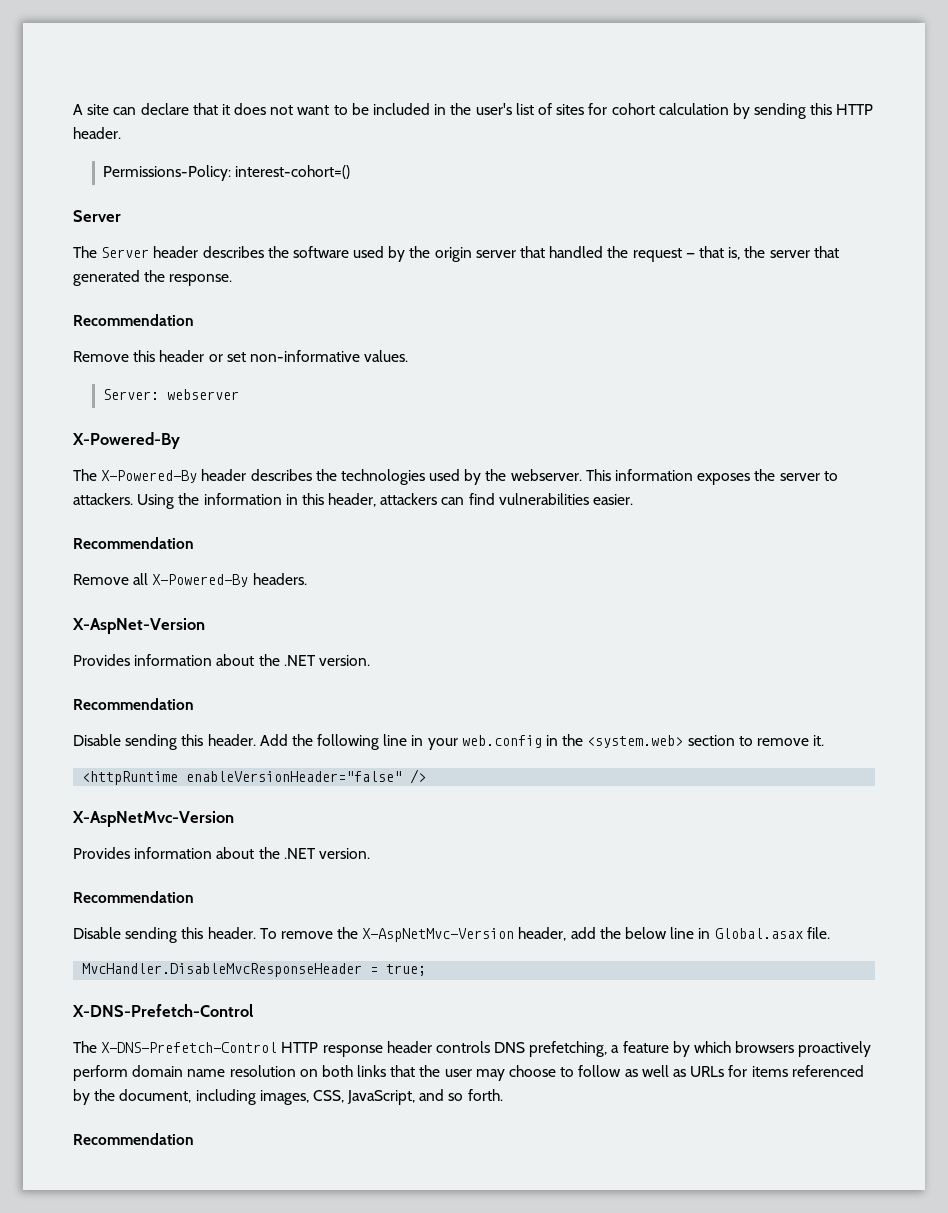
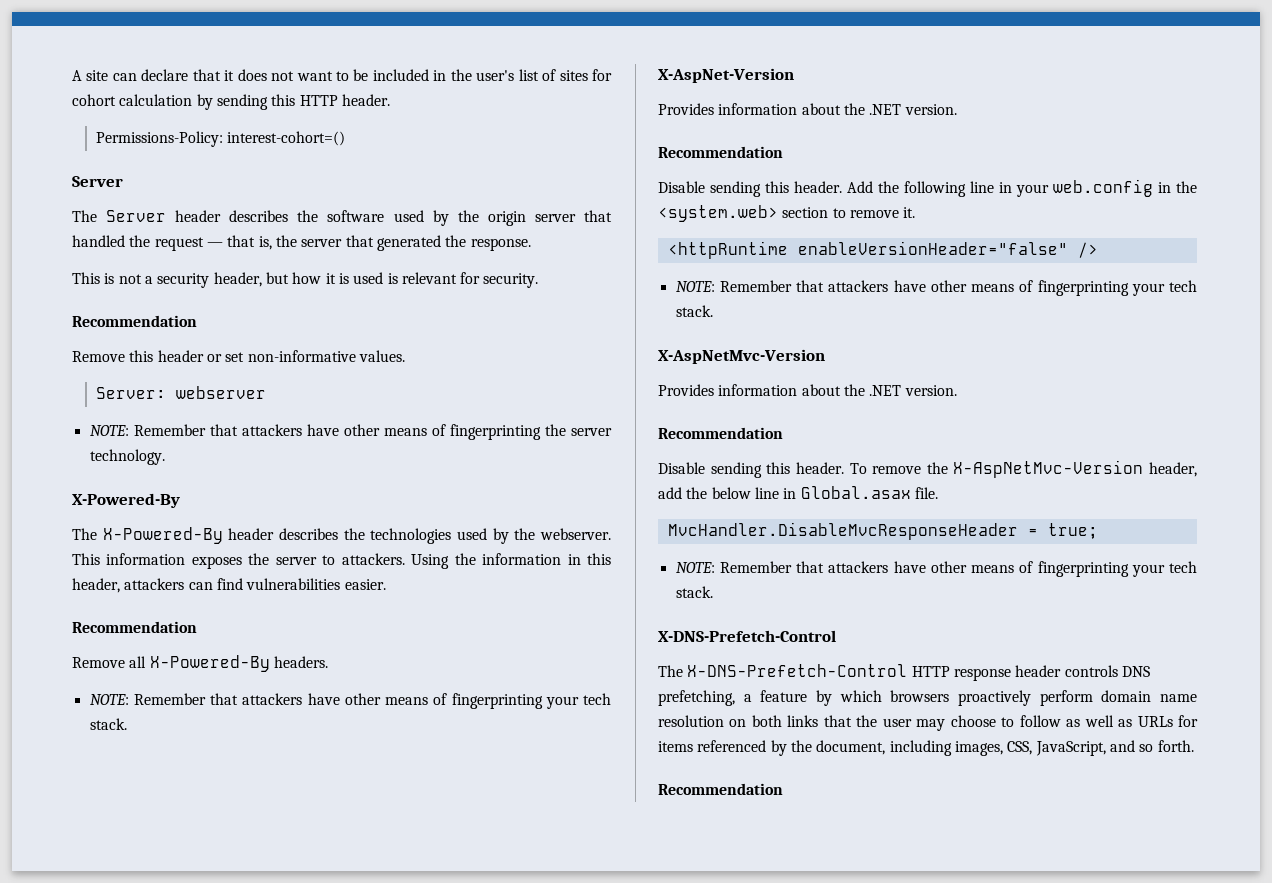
(233, 280) none -> [72,272,539,288] // This is not a security header, but how it is used is relevant for security.
(240, 394) none -> [89,424,613,440] [89,449,165,465] // NOTE: Remember that attackers have other means of fingerprinting the server technology.
(307, 579) none -> [89,693,612,709] [89,718,127,730] // NOTE: Remember that attackers have other means of fingerprinting your tech stack.
(427, 776) none -> [675,280,1197,296] [675,305,713,317] // NOTE: Remember that attackers have other means of fingerprinting your tech stack.
(427, 970) none -> [675,561,1197,577] [675,586,713,598] // NOTE: Remember that attackers have other means of fingerprinting your tech stack.

